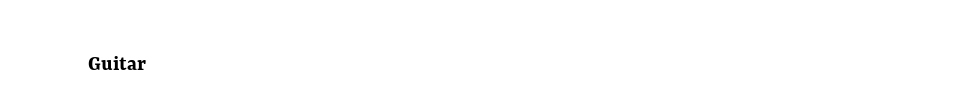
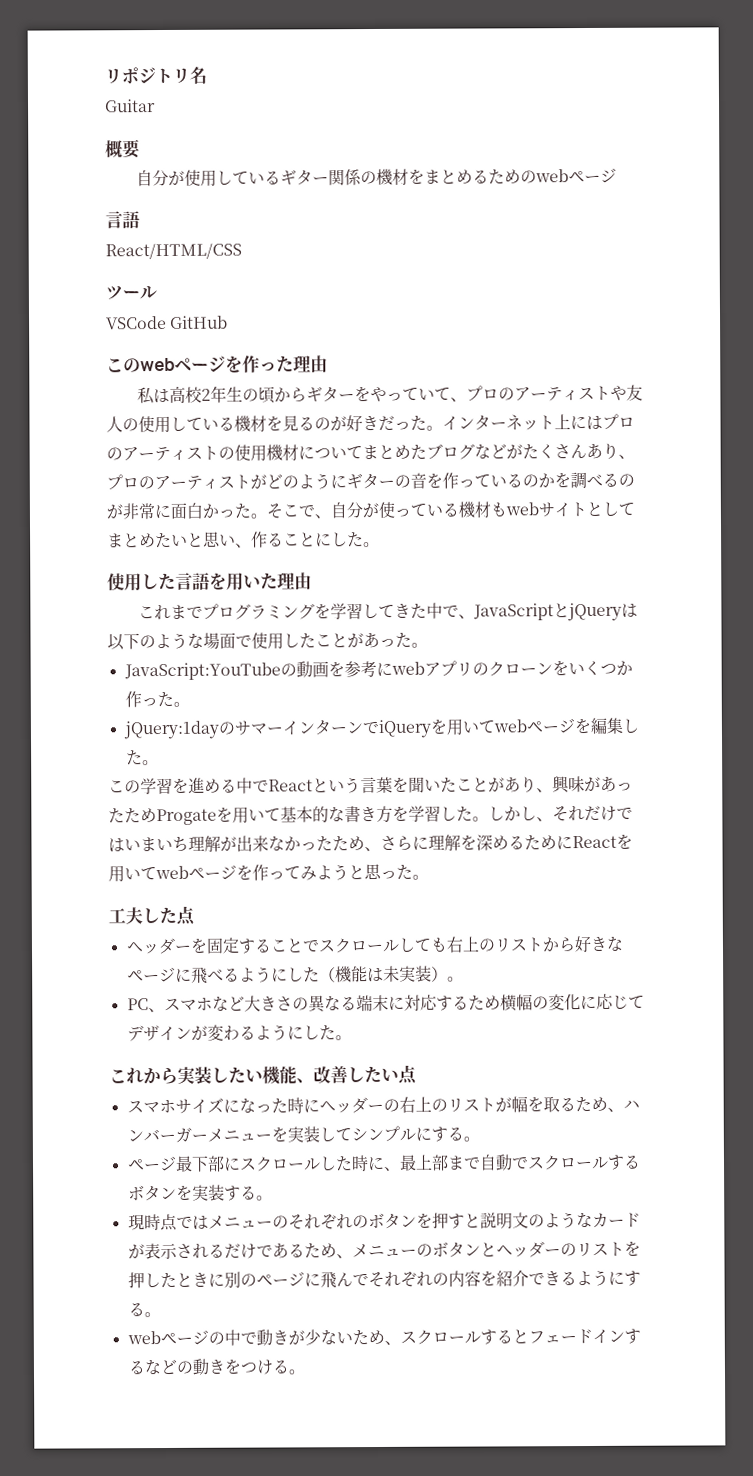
[88,56,146,70] Guitar -> [104,66,207,85] [104,99,156,113] [105,139,141,159] [135,167,617,187] [105,211,140,229] [105,242,242,260] [105,285,157,300] [106,315,229,330] [106,355,328,373] [136,384,643,405] [106,413,635,434] [106,442,635,462] [106,472,635,491] [106,501,635,520] [107,531,380,549] [107,572,312,592] [137,602,638,622] [107,632,428,651] [123,660,633,681] [124,691,190,708] [122,717,639,740] [125,750,159,766] [108,776,633,795] [108,805,633,826] [108,833,633,853] [108,863,429,883] [108,905,195,926] [125,935,624,955] [126,965,464,984] [126,993,645,1013] [126,1024,352,1042] [109,1064,417,1085] [126,1096,640,1114] [126,1125,480,1143] [126,1154,641,1172] [127,1184,273,1202] [127,1211,641,1232] [127,1240,641,1260] [127,1269,641,1289] [127,1302,161,1318] [126,1328,641,1346] [127,1358,305,1376] リポジトリ名 // Guitar // 概要 // 自分が使用しているギター関係の機材をまとめるためのwebページ // 言語 // React/HTML/CSS // ツール // VSCode GitHub // このwebページを作った理由 // 私は高校2年生の頃からギターをやっていて、プロのアーティストや友人の使用している機材を見るのが好きだった。インターネット上にはプロのアーティストの使用機材についてまとめたブログなどがたくさんあり、プロのアーティストがどのようにギターの音を作っているのかを調べるのが非常に面白かった。そこで、自分が使っている機材もwebサイトとしてまとめたいと思い、作ることにした。 // 使用した言語を用いた理由 // これまでプログラミングを学習してきた中で、JavaScriptとjQueryは以下のような場面で使用したことがあった。 // JavaScript:YouTubeの動画を参考にwebアプリのクローンをいくつか作った。 // jQuery:1dayのサマーインターンでiQueryを用いてwebページを編集した。 // この学習を進める中でReactという言葉を聞いたことがあり、興味があったためProgateを用いて基本的な書き方を学習した。しかし、それだけではいまいち理解が出来なかったため、さらに理解を深めるためにReactを用いてwebページを作ってみようと思った。 // 工夫した点 // ヘッダーを固定することでスクロールしても右上のリストから好きなページに飛べるようにした（機能は未実装）。 // PC、スマホなど大きさの異なる端末に対応するため横幅の変化に応じてデザインが変わるようにした。 // これから実装したい機能、改善したい点 // スマホサイズになった時にヘッダーの右上のリストが幅を取るため、ハンバーガーメニューを実装してシンプルにする。 // ページ最下部にスクロールした時に、最上部まで自動でスクロールするボタンを実装する。 // 現時点ではメニューのそれぞれのボタンを押すと説明文のようなカードが表示されるだけであるため、メニューのボタンとヘッダーのリストを押したときに別のページに飛んでそれぞれの内容を紹介できるようにする。 // webページの中で動きが少ないため、スクロールするとフェードインするなどの動きをつける。

